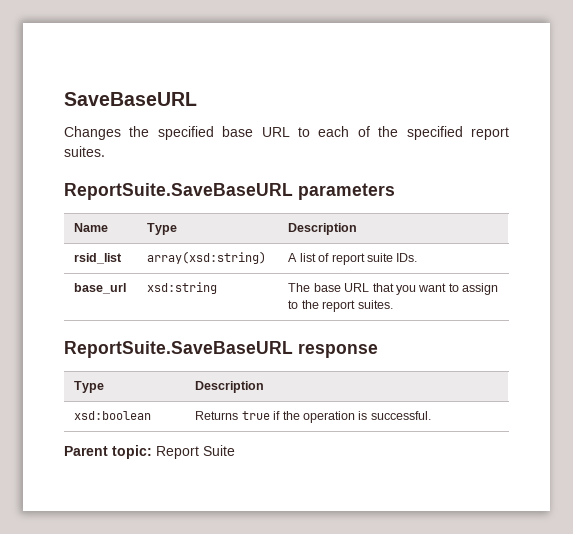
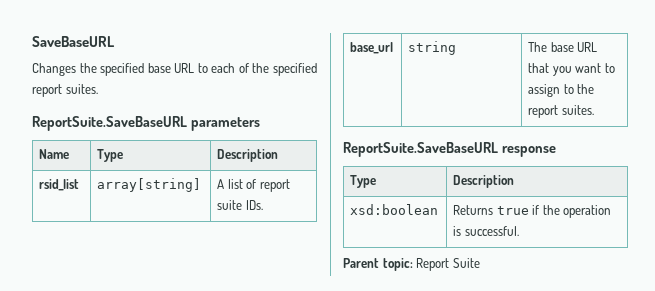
[147,251,267,264] array(xsd:string) -> [97,178,202,192] array[string]
[147,282,218,294] xsd:string -> [408,41,457,55] string

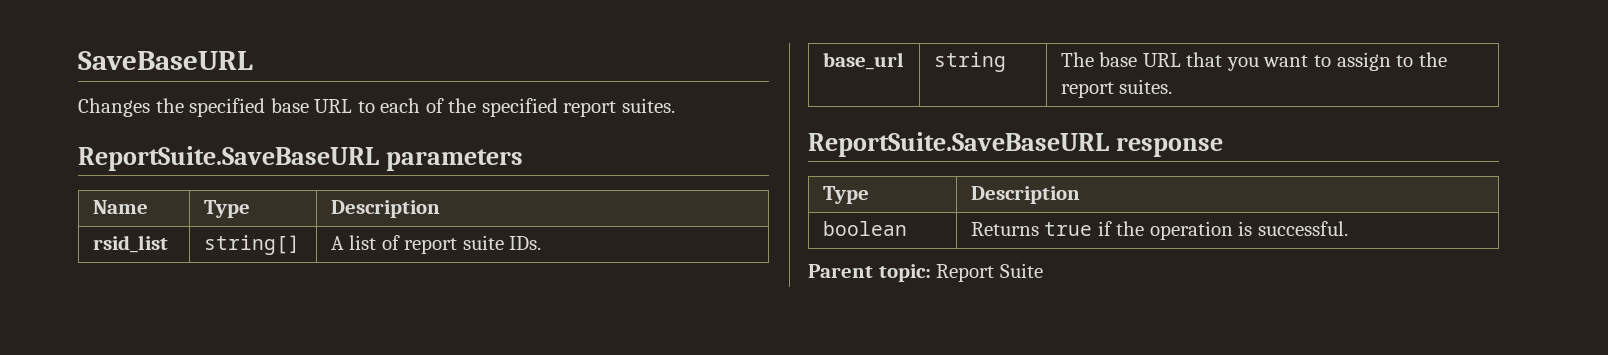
[97,178,202,192] array[string] -> [203,235,300,255] string[]
[350,204,439,215] xsd:boolean -> [822,221,907,236] boolean

